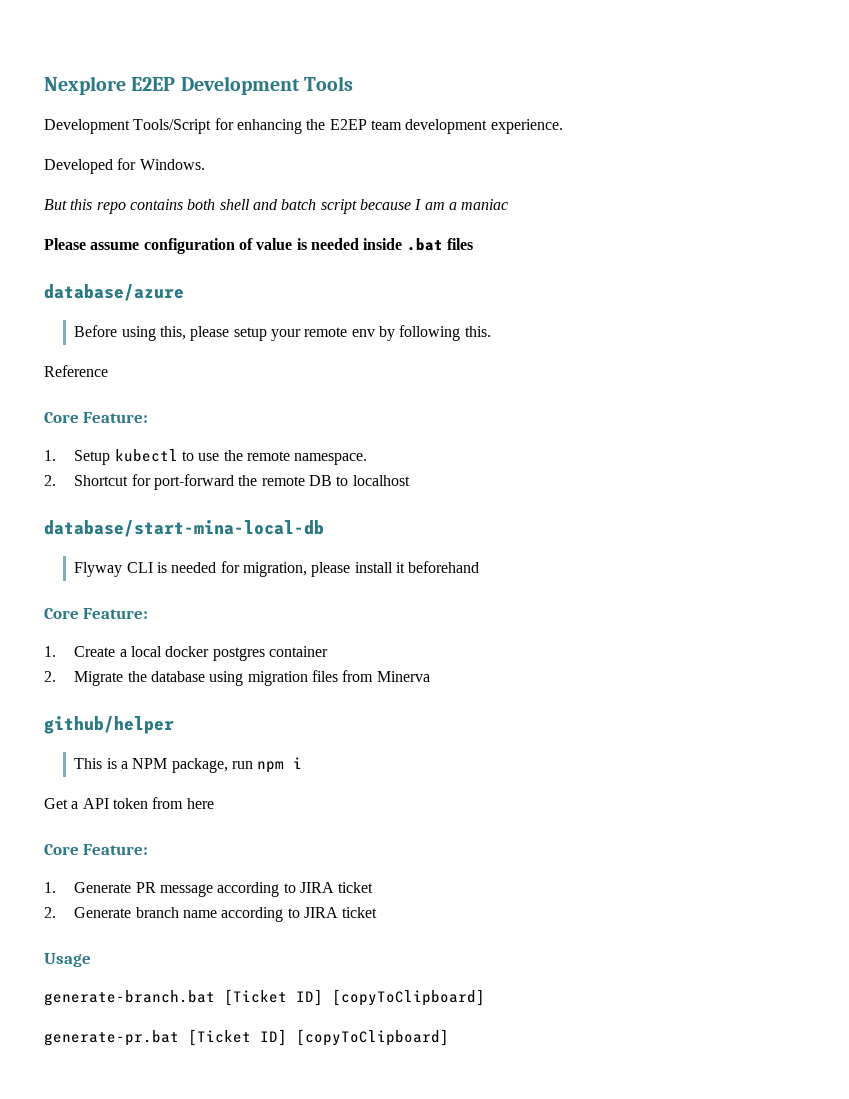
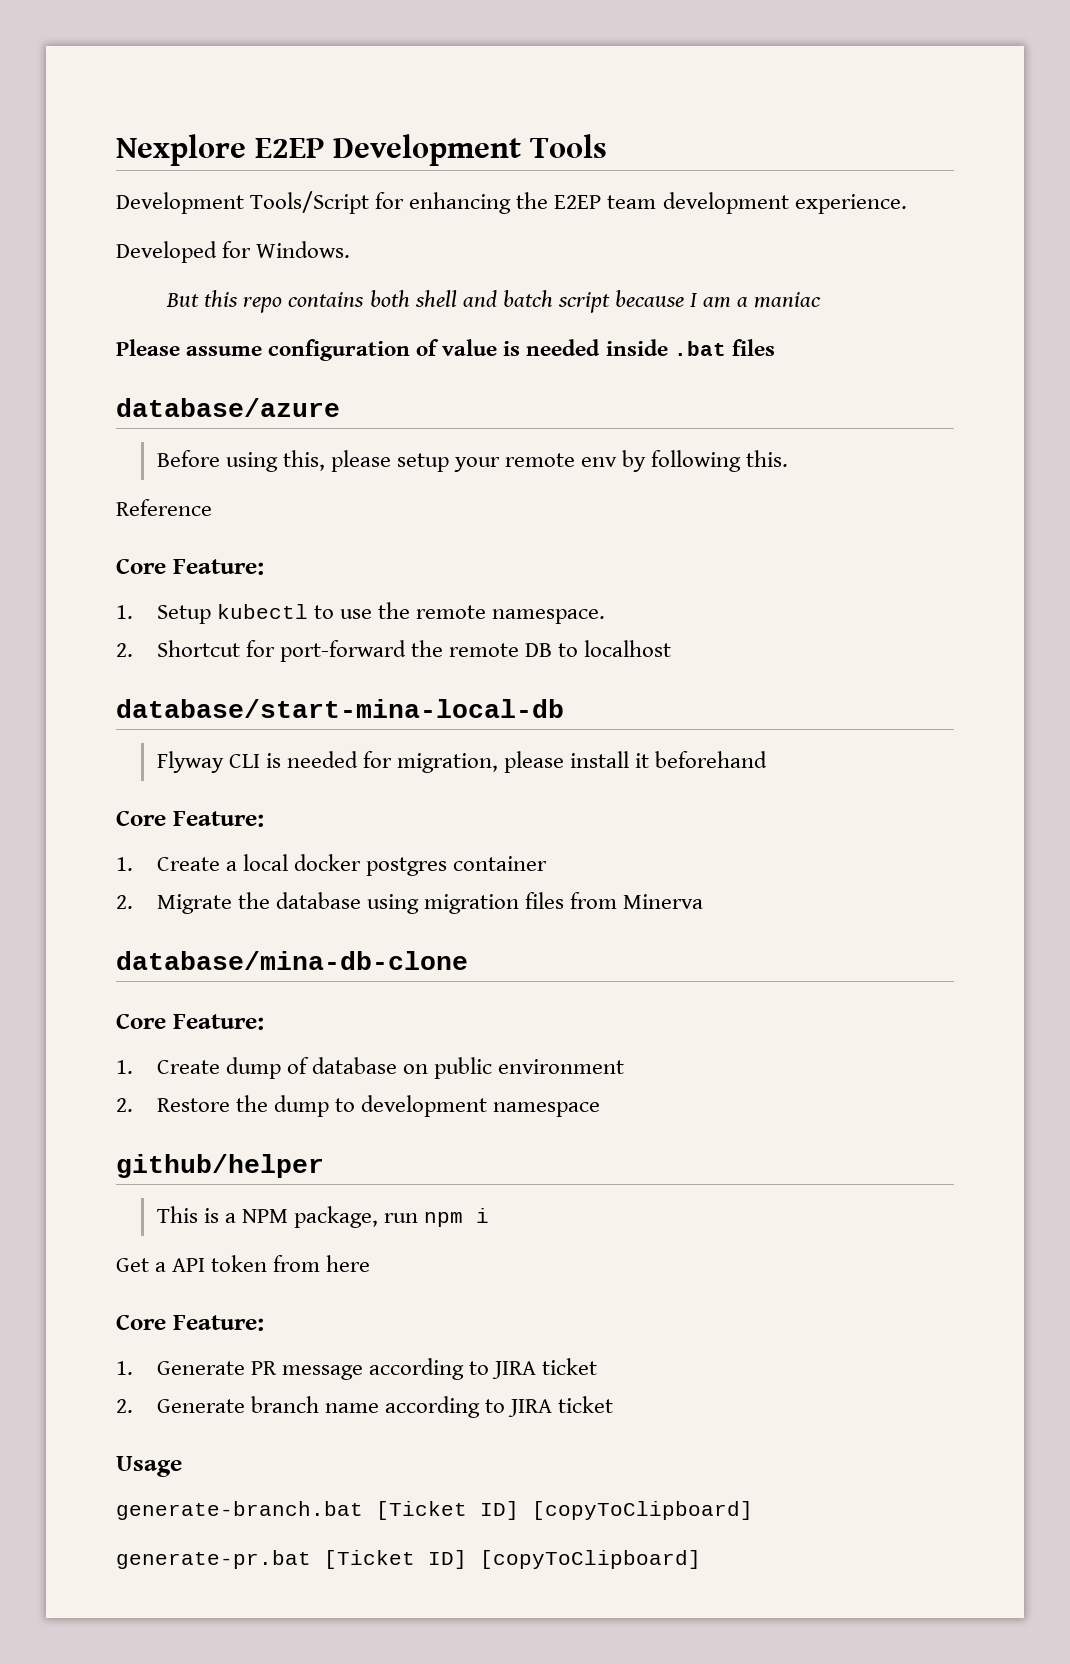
(430, 676) none -> [116,951,468,970] [116,1013,264,1030] [116,1057,624,1079] [116,1095,600,1117] // database/mina-db-clone // Core Feature: // 1. Create dump of database on public environment // 2. Restore the dump to development namespace

